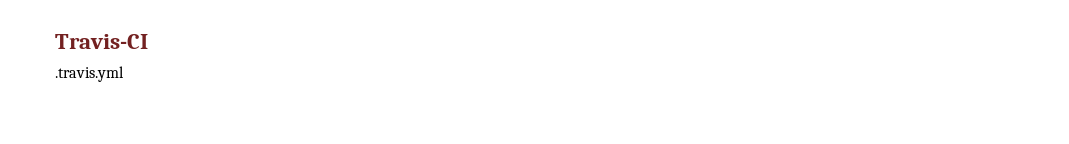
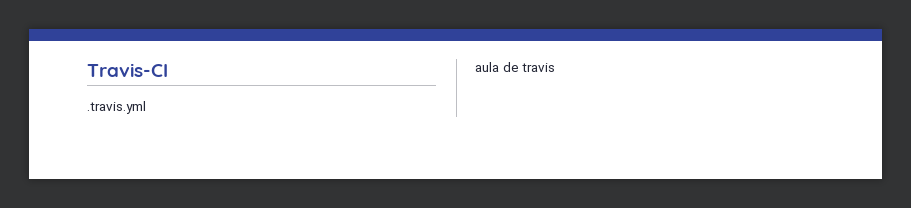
(124, 74) none -> [475,62,556,72] // aula de travis

